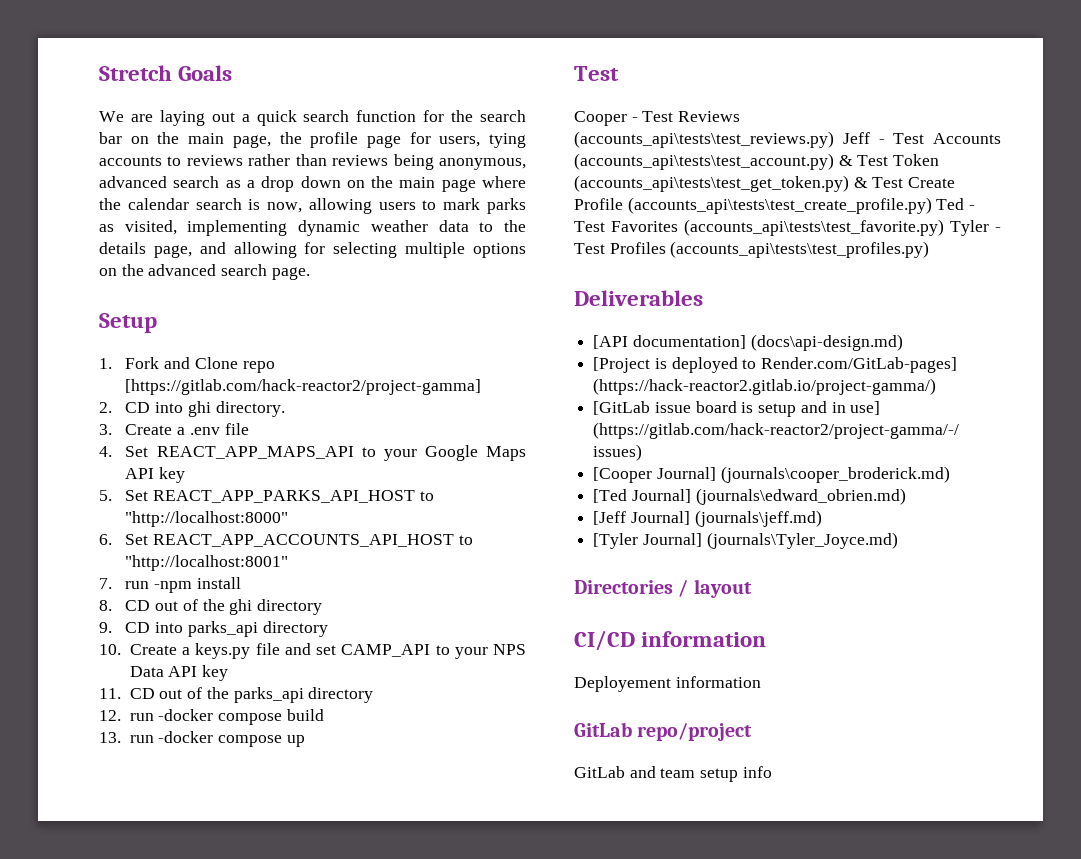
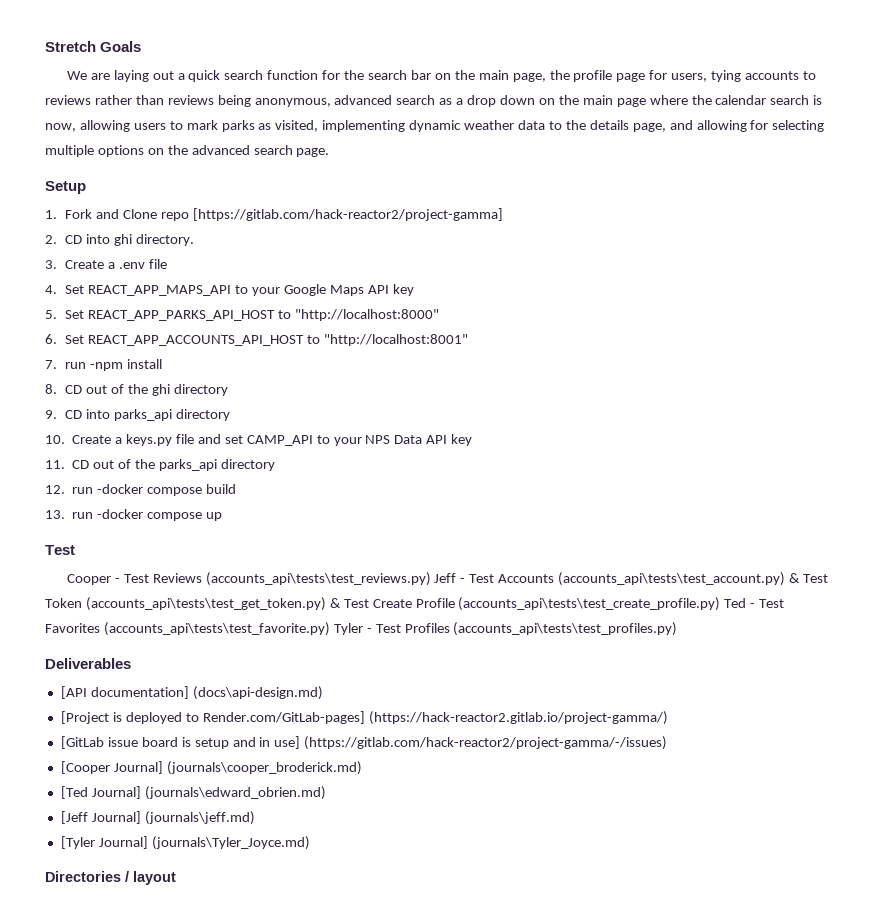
[574,630,767,651] [574,676,761,692] [574,722,753,741] [574,766,772,782] // CI/CD information // Deployement information // GitLab repo/project // GitLab and team setup info -> (176, 878) none

